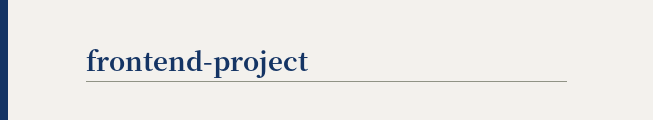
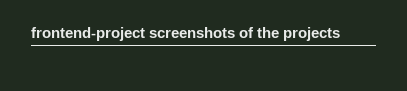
(309, 63) none -> [149,27,341,41] screenshots of the projects

